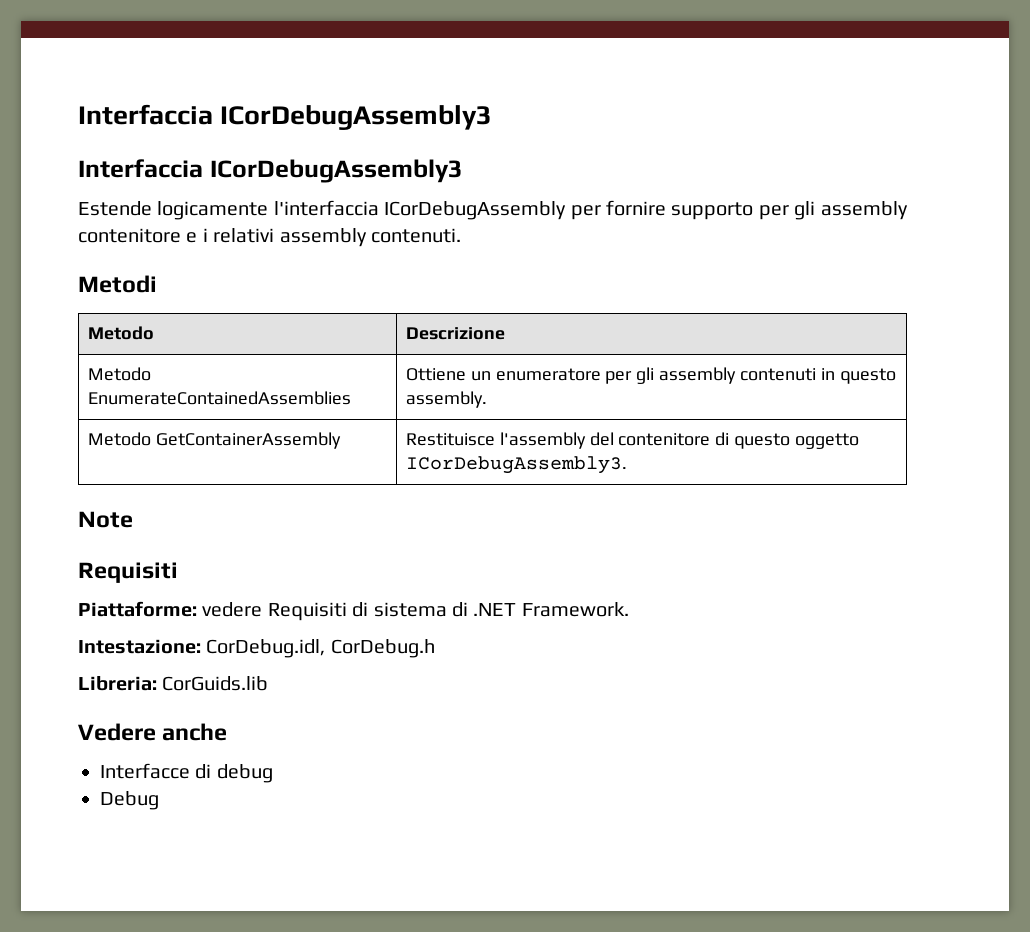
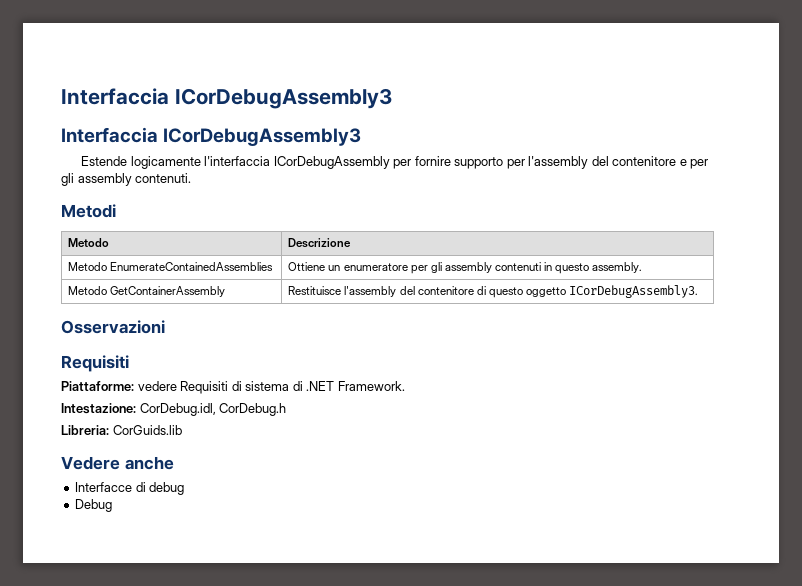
[794,201,908,220] [78,228,275,243] gli assembly contenitore e i relativi -> [528,156,709,169] [61,173,74,186] l'assembly del contenitore e per gli
[78,511,133,528] Note -> [61,320,165,334] Osservazioni

